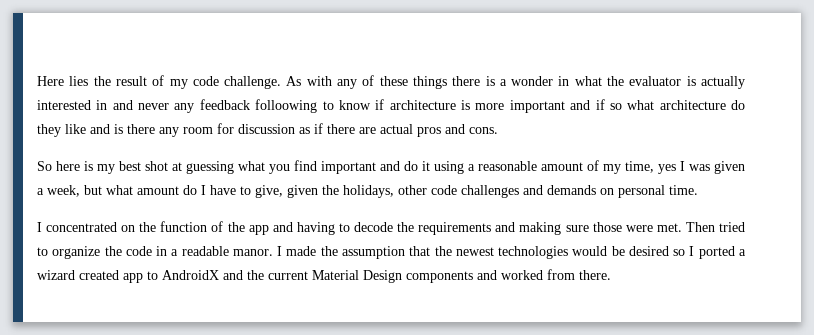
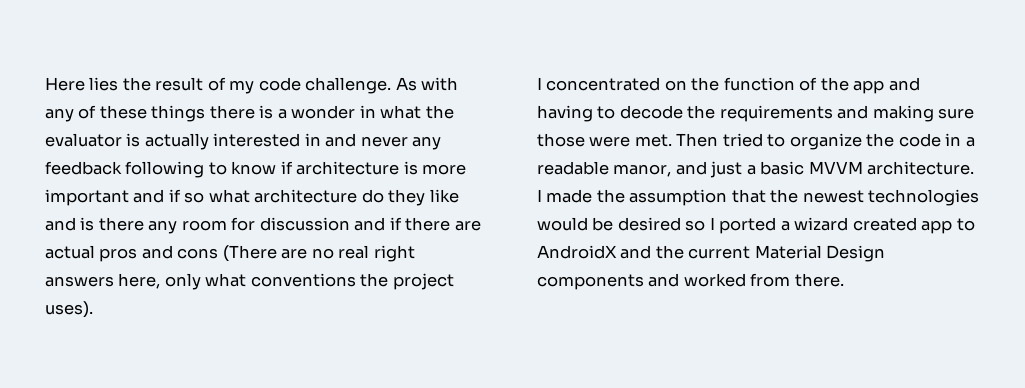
[255,99,318,113] folloowing -> [125,161,205,178] following
[299,127,310,134] as -> [354,217,386,231] and
[469,127,498,134] [37,160,745,174] [37,185,698,198] cons. // So here is my best shot at guessing what you find important and do it using a reasonable amount of my time, yes I was given a week, but what amount do I have to give, given the holidays, other code challenges and demands on personal time. -> [177,245,415,262] [45,273,454,290] [45,301,93,318] cons (There are no real right answers here, only what conventions the project uses).
[232,249,273,256] manor. -> [613,161,975,178] manor, and just a basic MVVM architecture.

